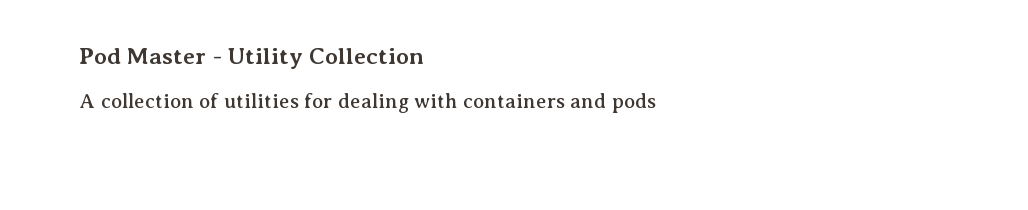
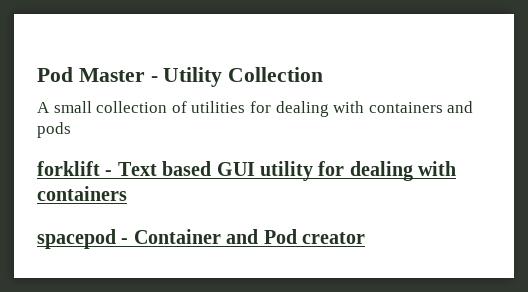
(95, 101) none -> [53,101,92,113] small
(656, 103) none -> [37,161,457,181] [37,186,127,201] [37,229,365,249] // forklift - Text based GUI utility for dealing with containers // spacepod - Container and Pod creator

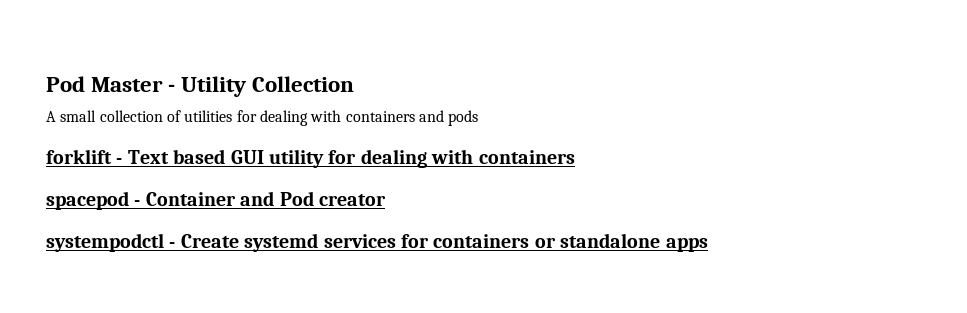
(365, 238) none -> [46,233,708,252] // systempodctl - Create systemd services for containers or standalone apps

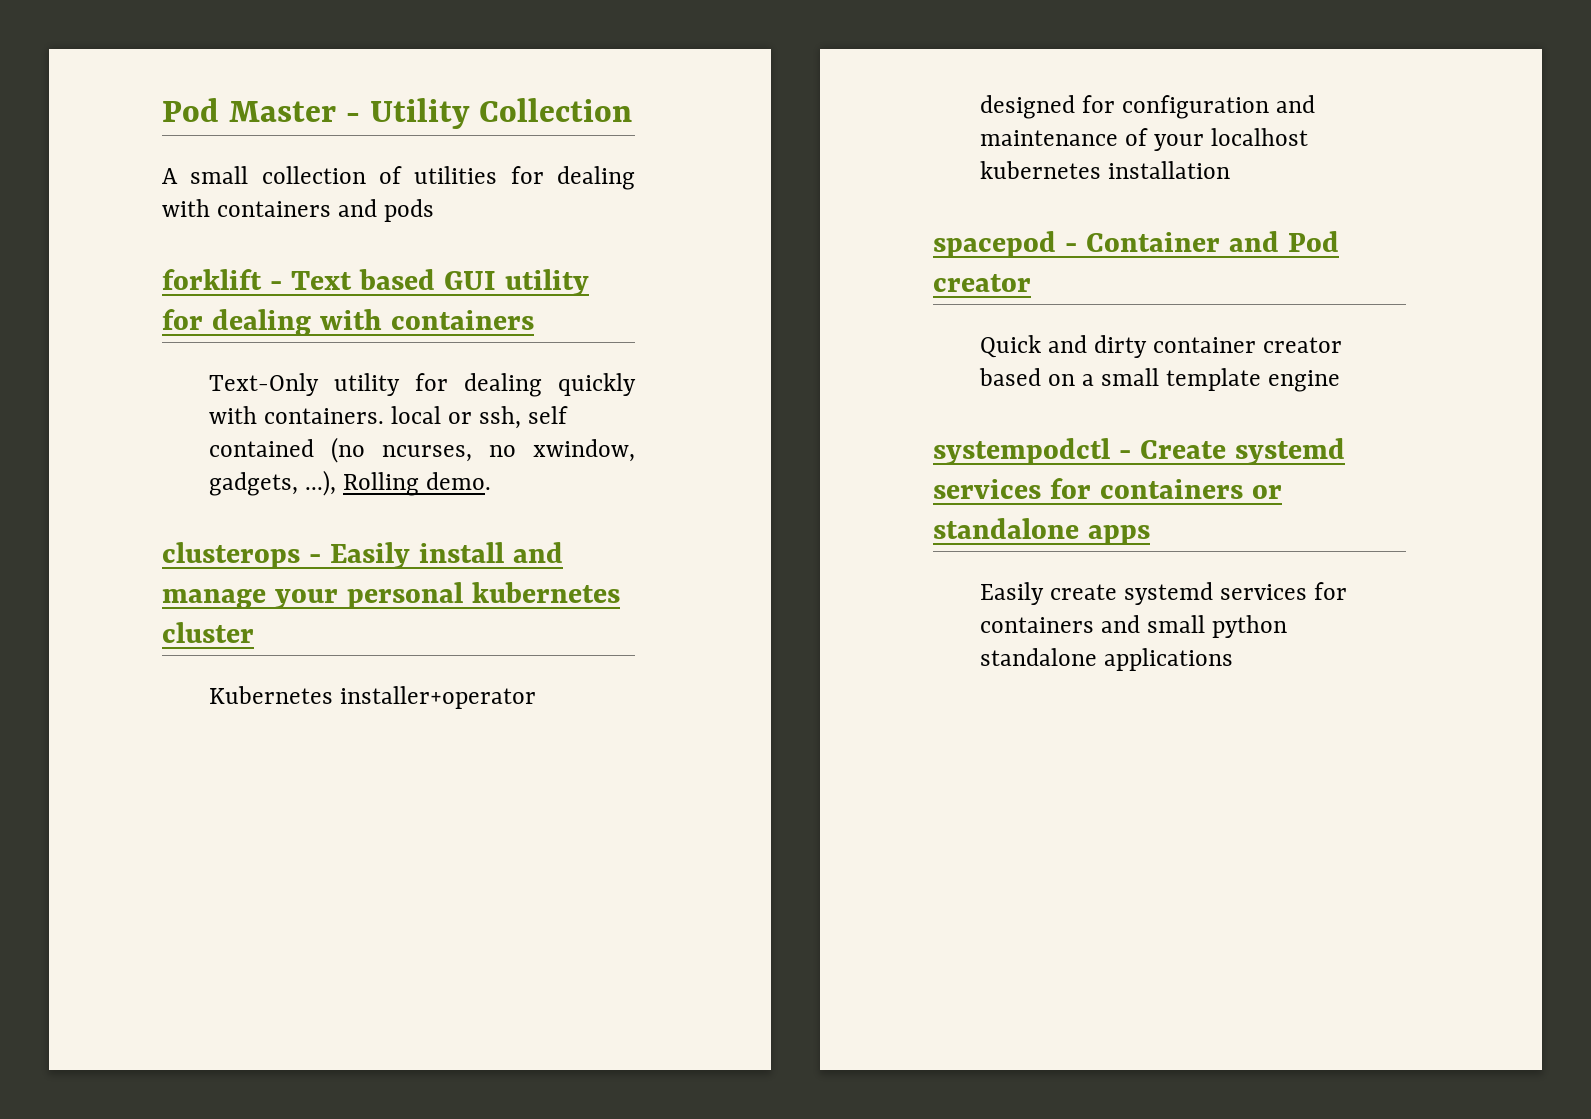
(575, 157) none -> [208,373,636,397] [208,406,569,429] [208,437,635,463] [208,470,492,496] [162,542,563,569] [162,582,620,609] [162,622,254,643] [208,686,536,709] [979,95,1316,119] [979,128,1309,151] [979,161,1230,179] // Text-Only utility for dealing quickly with containers. local or ssh, self contained (no ncurses, no xwindow, gadgets, ...), Rolling demo. // clusterops - Easily install and manage your personal kubernetes cluster // Kubernetes installer+operator designed for configuration and maintenance of your localhost kubernetes installation
(386, 200) none -> [979,335,1343,358] [978,368,1341,392] // Quick and dirty container creator based on a small template engine
(708, 245) none -> [979,582,1348,605] [979,615,1288,638] [979,648,1233,671] // Easily create systemd services for containers and small python standalone applications

